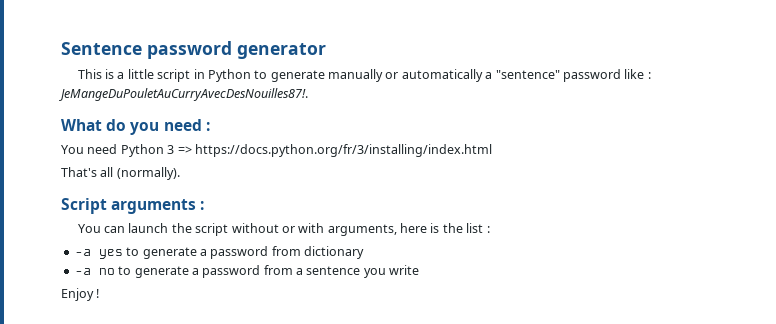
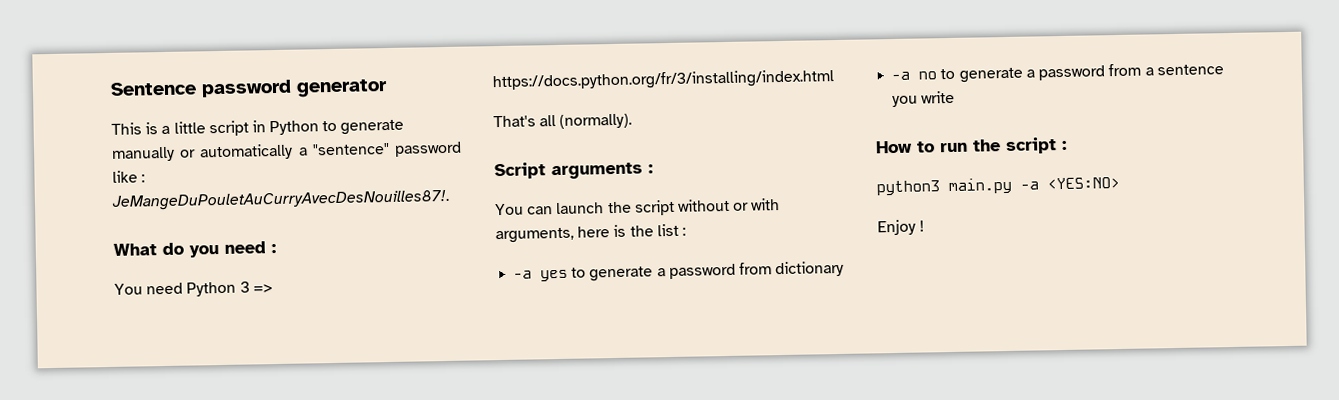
(420, 270) none -> [875,137,1067,154] [876,176,1120,196] // How to run the script : // python3 main.py -a <YES:NO>

